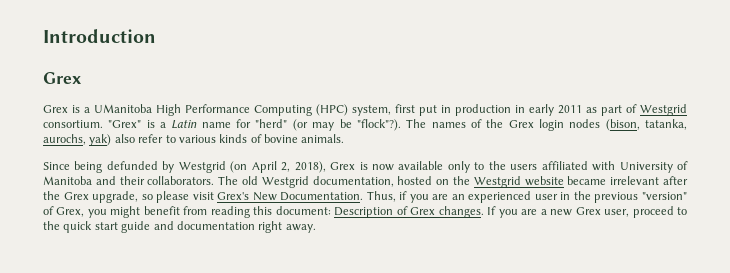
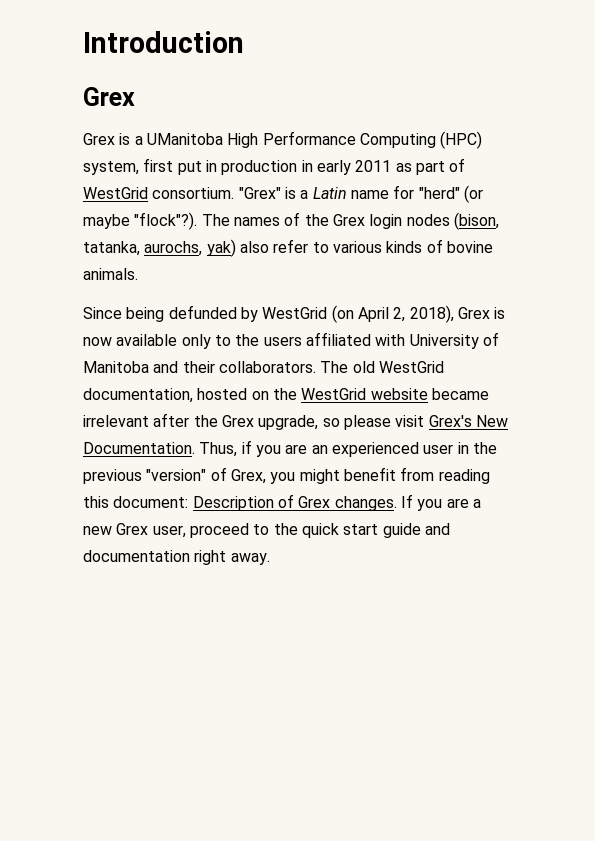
[640,104,687,116] Westgrid -> [83,187,148,199] WestGrid
[312,119,352,131] may be -> [83,214,130,229] maybe
[178,161,226,173] Westgrid -> [262,307,328,319] WestGrid
[261,176,309,188] Westgrid -> [378,361,444,373] WestGrid
[473,176,521,188] Westgrid -> [301,388,367,400] WestGrid

